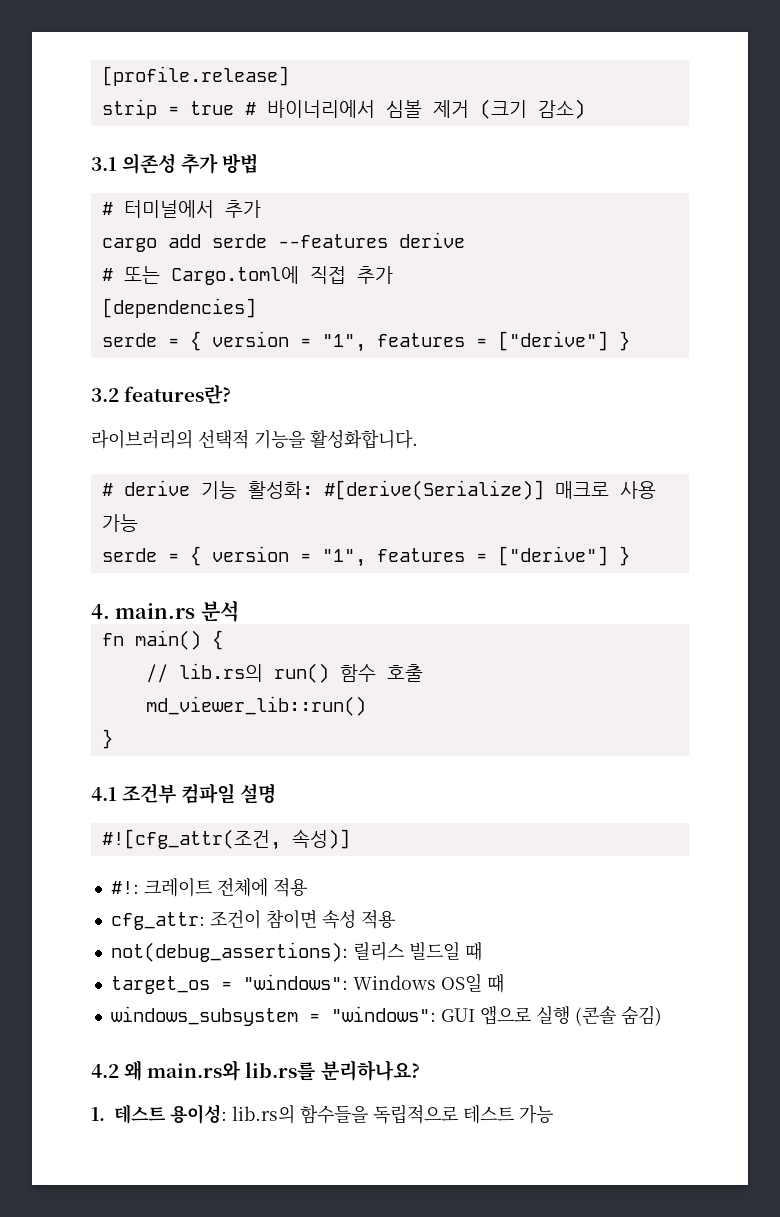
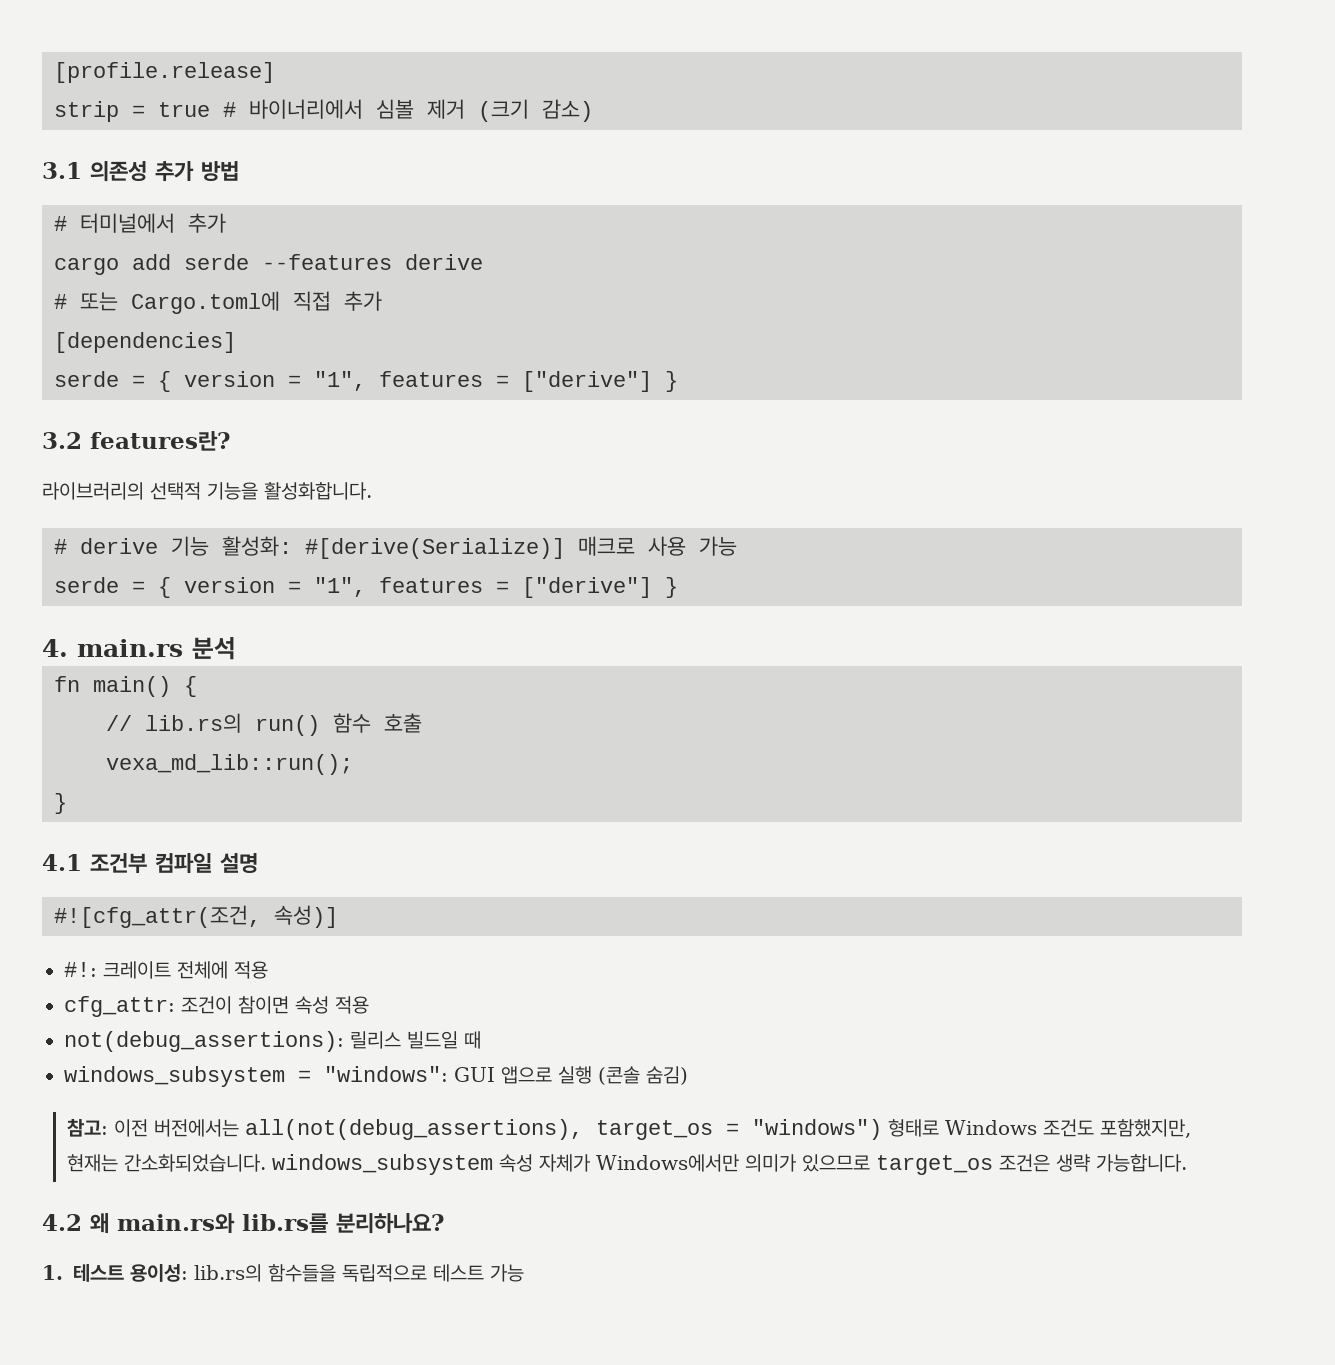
[145,696,366,716] md_viewer_lib::run() -> [106,754,353,775] vexa_md_lib::run();
[110,974,504,994] // target_os = "windows": Windows OS일 때 -> (481, 1040) none
(662, 1016) none -> [66,1118,1191,1140] [66,1154,1187,1175] // 참고: 이전 버전에서는 all(not(debug_assertions), target_os = "windows") 형태로 Windows 조건도 포함했지만, 현재는 간소화되었습니다. windows_subsystem 속성 자체가 Windows에서만 의미가 있으므로 target_os 조건은 생략 가능합니다.

